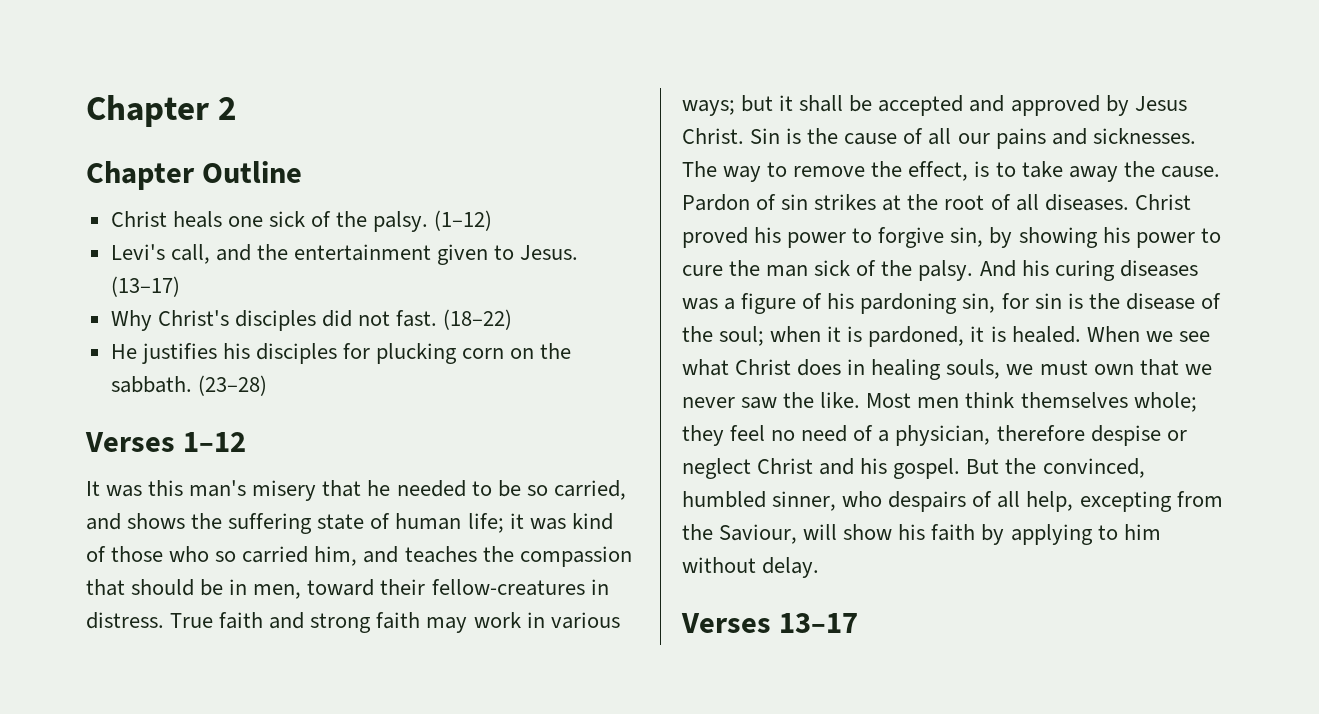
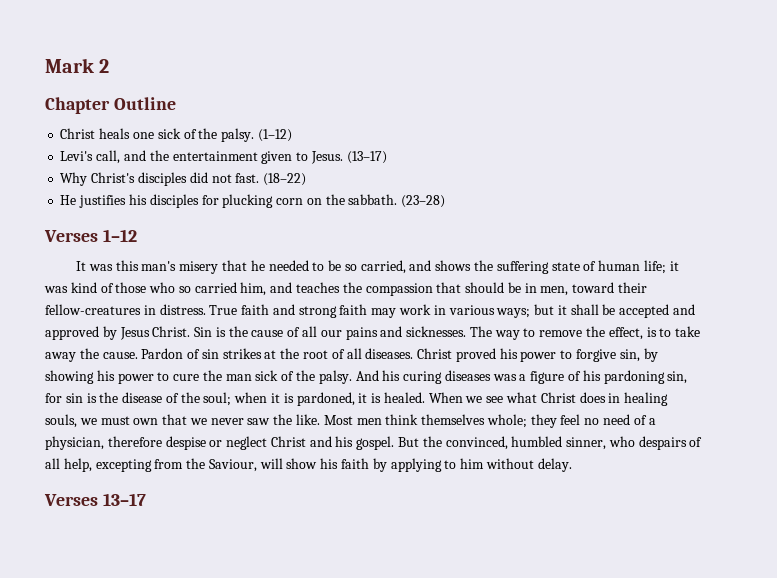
[86,95,209,127] Chapter -> [45,58,94,73] Mark

